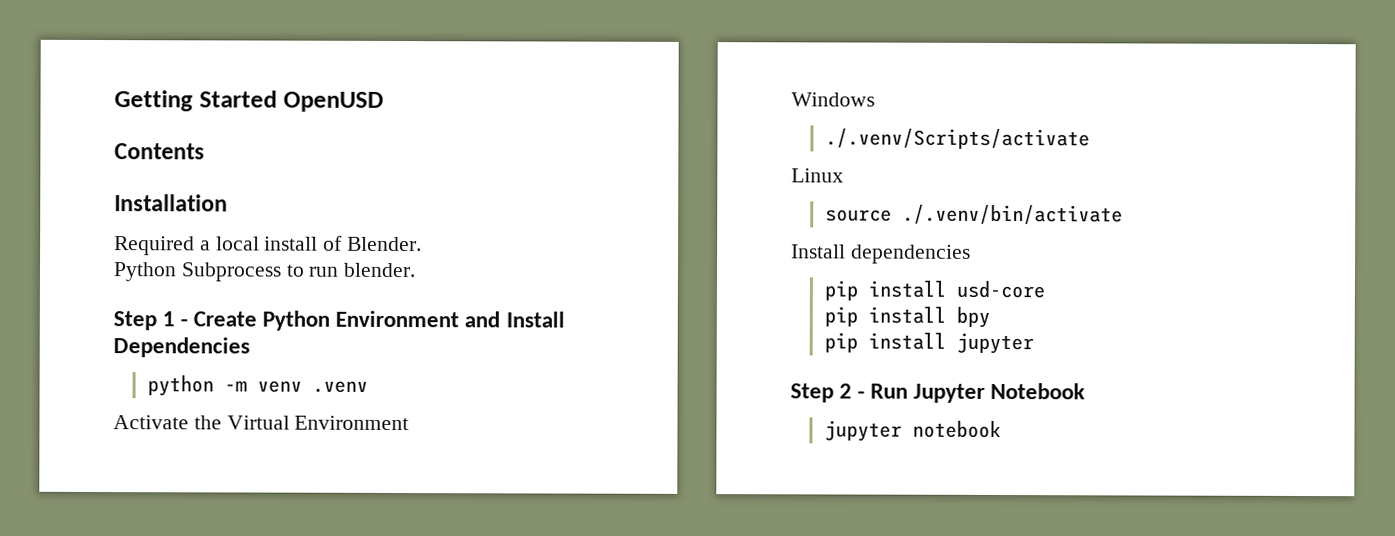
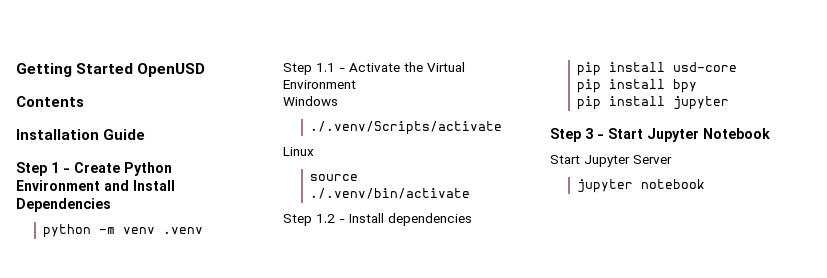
[114,235,423,256] [113,262,417,282] // Required a local install of Blender. // Python Subprocess to run blender. -> [103,129,146,140] Guide
(369, 386) none -> [283,63,345,75] Step 1.1 -
(1124, 214) none -> [283,214,345,226] Step 1.2 -
[839,383,909,399] 2 - Run -> [585,128,643,139] 3 - Start
(1086, 391) none -> [550,155,672,167] // Start Jupyter Server

